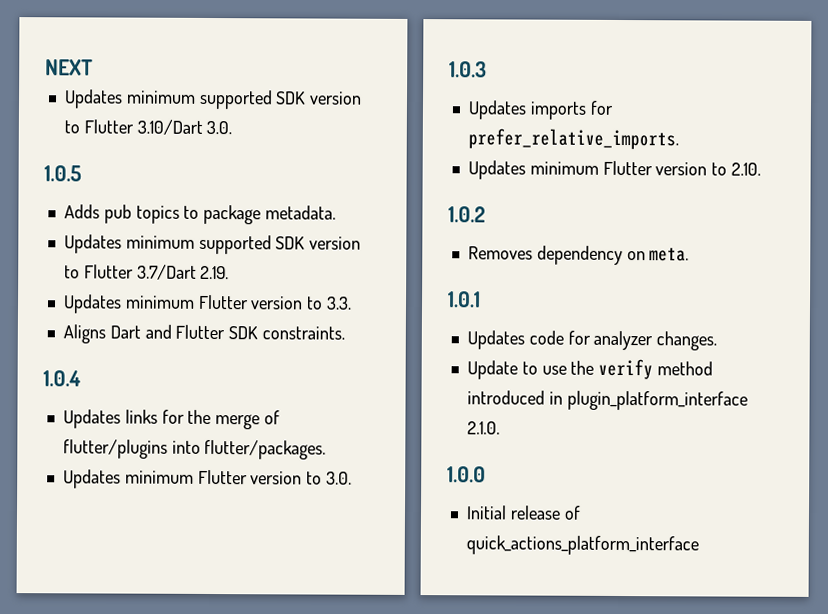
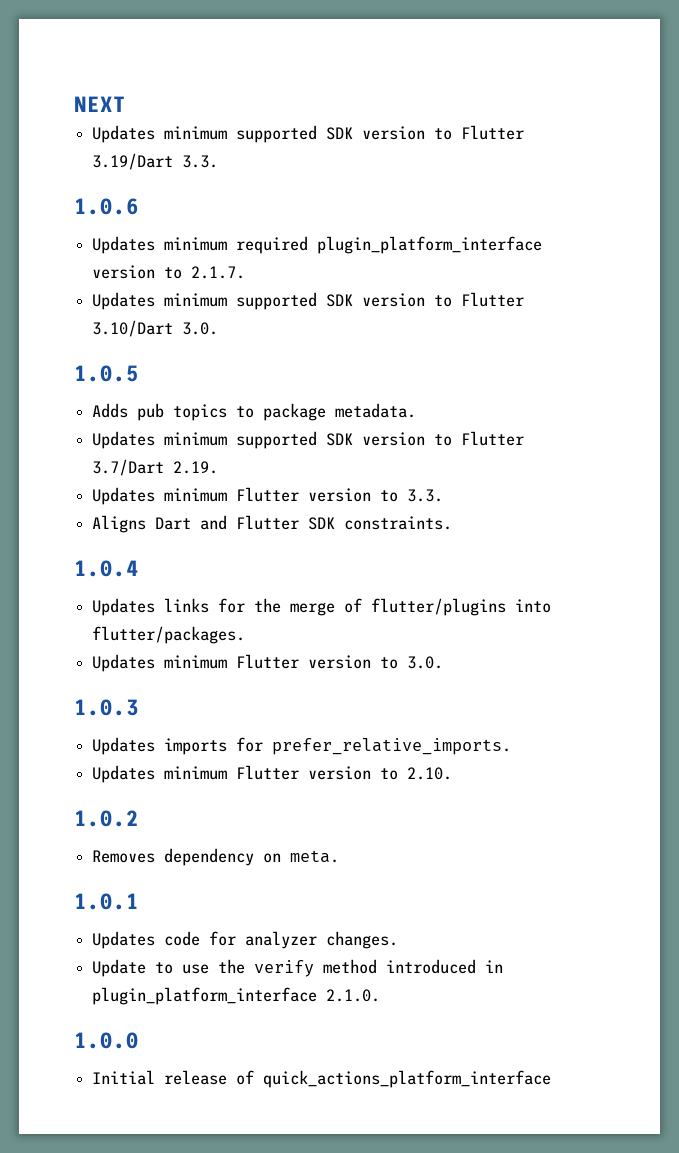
(93, 67) none -> [92,125,525,143] [92,153,219,170] [74,198,139,215] [92,236,543,254] [92,265,246,279] // Updates minimum supported SDK version to Flutter 3.19/Dart 3.3. // 1.0.6 // Updates minimum required plugin_platform_interface version to 2.1.7.

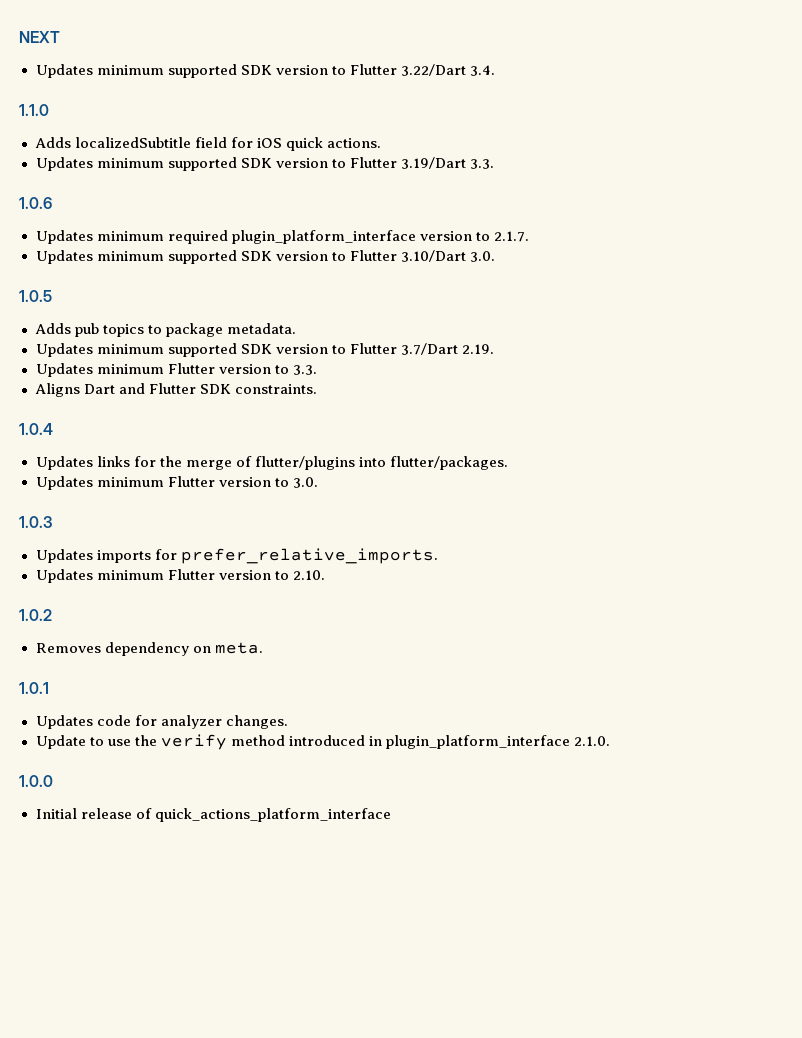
(126, 104) none -> [35,64,495,78] [19,104,49,116] [34,137,381,151] // Updates minimum supported SDK version to Flutter 3.22/Dart 3.4. // 1.1.0 // Adds localizedSubtitle field for iOS quick actions.

